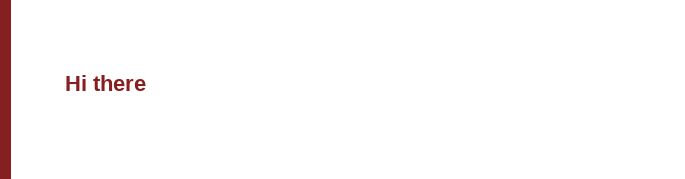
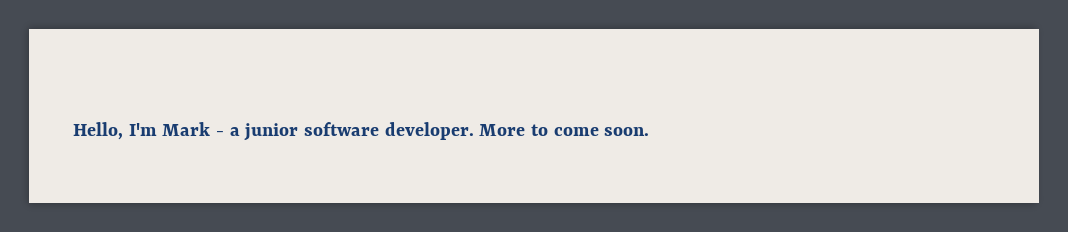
[65,75,146,91] Hi there -> [73,122,650,141] Hello, I'm Mark - a junior software developer. More to come soon.

